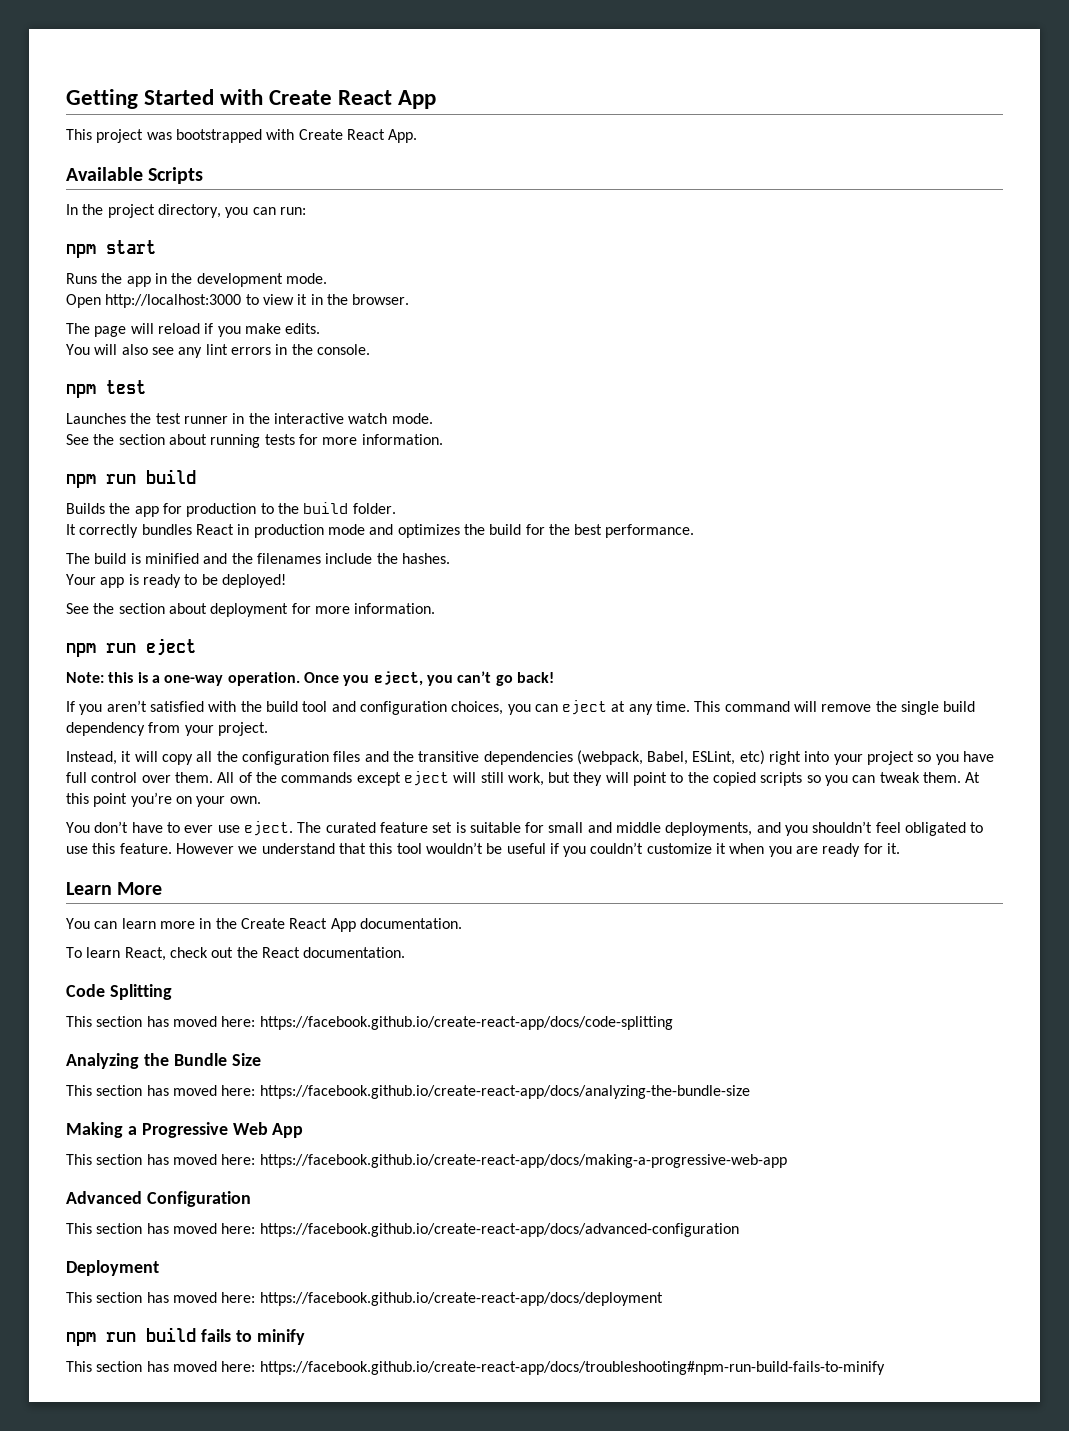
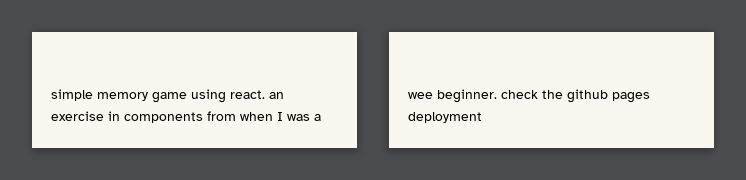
[66,89,437,109] [66,129,418,143] [66,167,204,184] [66,204,306,218] [66,240,156,258] [66,273,327,287] [66,294,410,308] [66,323,321,337] [66,344,370,358] [66,380,146,398] [66,413,433,424] [66,434,443,448] [66,469,196,488] [66,502,396,517] [66,524,695,538] [66,553,450,564] [66,574,286,588] [66,603,436,617] [66,638,196,657] [66,671,554,686] [66,700,976,715] [66,722,268,736] [66,750,995,765] [66,771,981,786] [66,792,261,807] [66,821,984,836] [66,842,901,857] [66,882,163,895] [66,918,462,932] [66,947,406,961] [66,984,172,1000] [66,1016,673,1030] [66,1053,261,1069] [66,1085,750,1099] [66,1122,304,1138] [66,1154,787,1168] [66,1191,251,1207] [66,1223,739,1237] [66,1260,159,1276] [66,1292,663,1306] [66,1327,305,1346] [66,1361,885,1375] Getting Started with Create React App // This project was bootstrapped with Create React App. // Available Scripts // In the project directory, you can run: // npm start // Runs the app in the development mode. // Open http://localhost:3000 to view it in the browser. // The page will reload if you make edits. // You will also see any lint errors in the console. // npm test // Launches the test runner in the interactive watch mode. // See the section about running tests for more information. // npm run build // Builds the app for production to the build folder. // It correctly bundles React in production mode and optimizes the build for the best performance. // The build is minified and the filenames include the hashes. // Your app is ready to be deployed! // See the section about deployment for more information. // npm run eject // Note: this is a one-way operation. Once you eject, you can’t go back! // If you aren’t satisfied with the build tool and configuration choices, you can eject at any time. This command will remove the single build dependency from your project. // Instead, it will copy all the configuration files and the transitive dependencies (webpack, Babel, ESLint, etc) right into your project so you have full control over them. All of the commands except eject will still work, but they will point to the copied scripts so you can tweak them. At this point you’re on your own. // You don’t have to ever use eject. The curated feature set is suitable for small and middle deployments, and you shouldn’t feel obligated to use this feature. However we understand that this tool wouldn’t be useful if you couldn’t customize it when you are ready for it. // Learn More // You can learn more in the Create React App documentation. // To learn React, check out the React documentation. // Code Splitting // This section has moved here: https://facebook.github.io/create-react-app/docs/code-splitting // Analyzing the Bundle Size // This section has moved here: https://facebook.github.io/create-react-app/docs/analyzing-the-bundle-size // Making a Progressive Web App // This section has moved here: https://facebook.github.io/create-react-app/docs/making-a-progressive-web-app // Advanced Configuration // This section has moved here: https://facebook.github.io/create-react-app/docs/advanced-configuration // Deployment // This section has moved here: https://facebook.github.io/create-react-app/docs/deployment // npm run build fails to minify // This section has moved here: https://facebook.github.io/create-react-app/docs/troubleshooting#npm-run-build-fails-to-minify -> [51,89,284,103] [51,111,321,123] [408,89,650,103] [408,112,482,123] simple memory game using react. an exercise in components from when I was a wee beginner. check the github pages deployment

